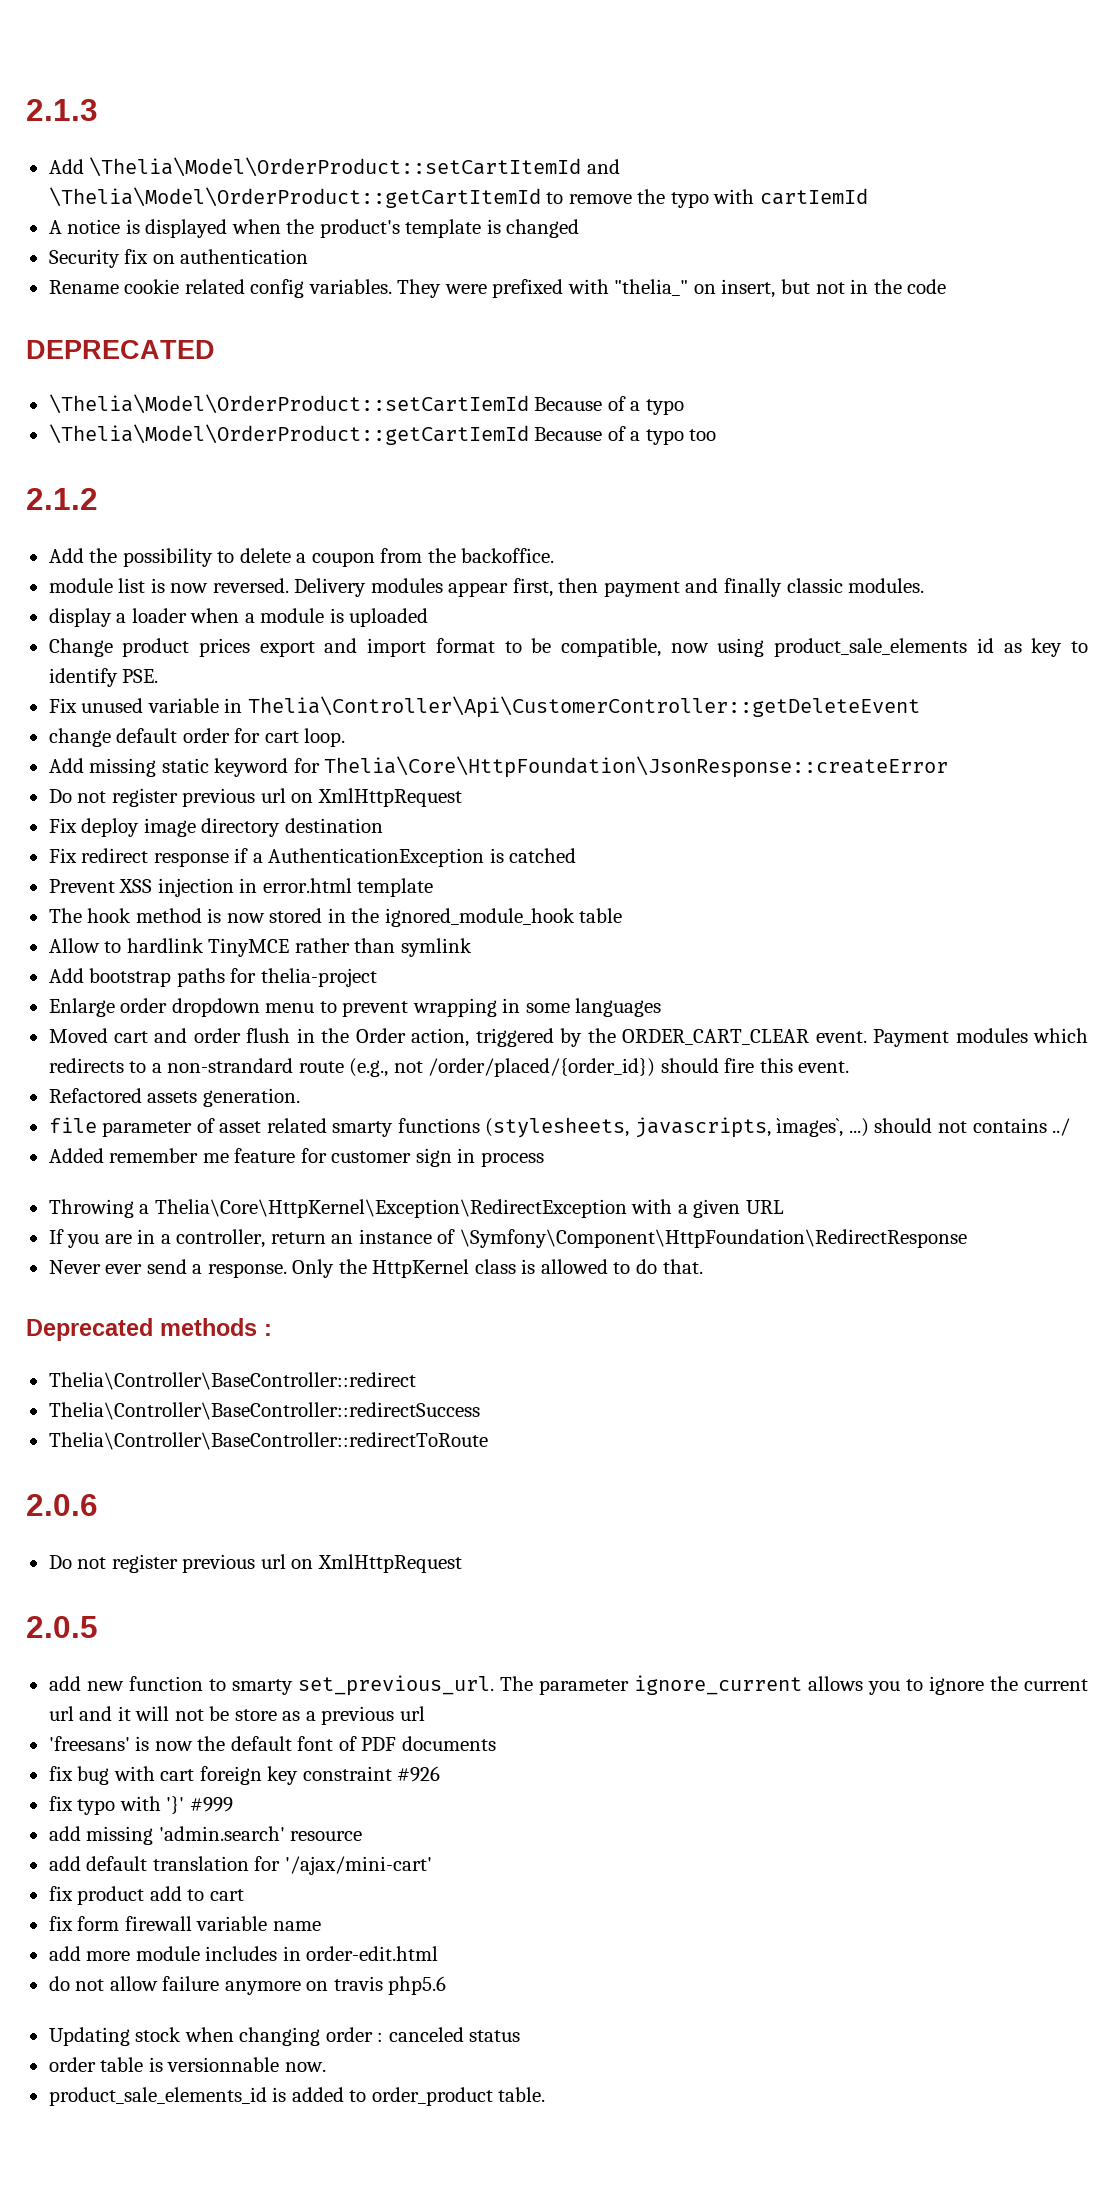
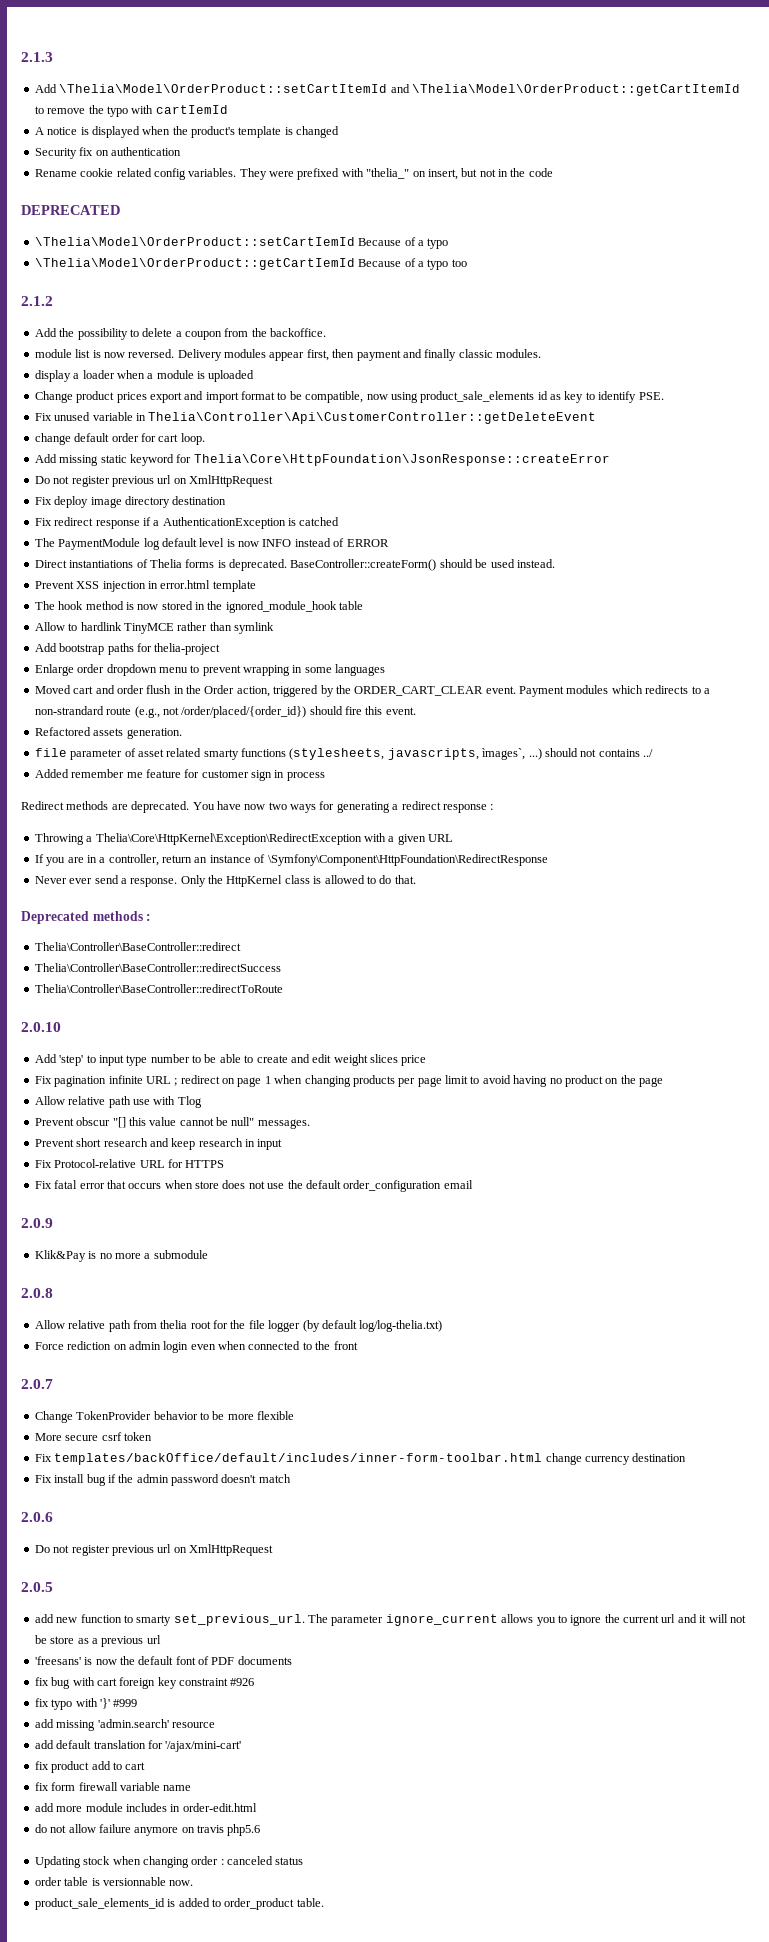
(577, 855) none -> [34,538,389,550] [34,559,555,571] // The PaymentModule log default level is now INFO instead of ERROR // Direct instantiations of Thelia forms is deprecated. BaseController::createForm() should be used instead.
(544, 1159) none -> [21,801,494,813] // Redirect methods are deprecated. You have now two ways for generating a redirect response :
(488, 1441) none -> [21,1022,61,1032] [34,1054,427,1066] [34,1075,663,1087] [34,1096,202,1108] [34,1117,310,1129] [34,1138,283,1150] [34,1159,225,1168] [34,1180,473,1192] [21,1218,53,1228] [34,1250,208,1262] [21,1288,53,1298] [34,1320,443,1332] [34,1341,358,1353] [21,1379,53,1389] [34,1411,294,1423] [34,1432,152,1441] [34,1453,687,1465] [34,1474,291,1486] // 2.0.10 // Add 'step' to input type number to be able to create and edit weight slices price // Fix pagination infinite URL ; redirect on page 1 when changing products per page limit to avoid having no product on the page // Allow relative path use with Tlog // Prevent obscur "[] this value cannot be null" messages. // Prevent short research and keep research in input // Fix Protocol-relative URL for HTTPS // Fix fatal error that occurs when store does not use the default order_configuration email // 2.0.9 // Klik&Pay is no more a submodule // 2.0.8 // Allow relative path from thelia root for the file logger (by default log/log-thelia.txt) // Force rediction on admin login even when connected to the front // 2.0.7 // Change TokenProvider behavior to be more flexible // More secure csrf token // Fix templates/backOffice/default/includes/inner-form-toolbar.html change currency destination // Fix install bug if the admin password doesn't match

